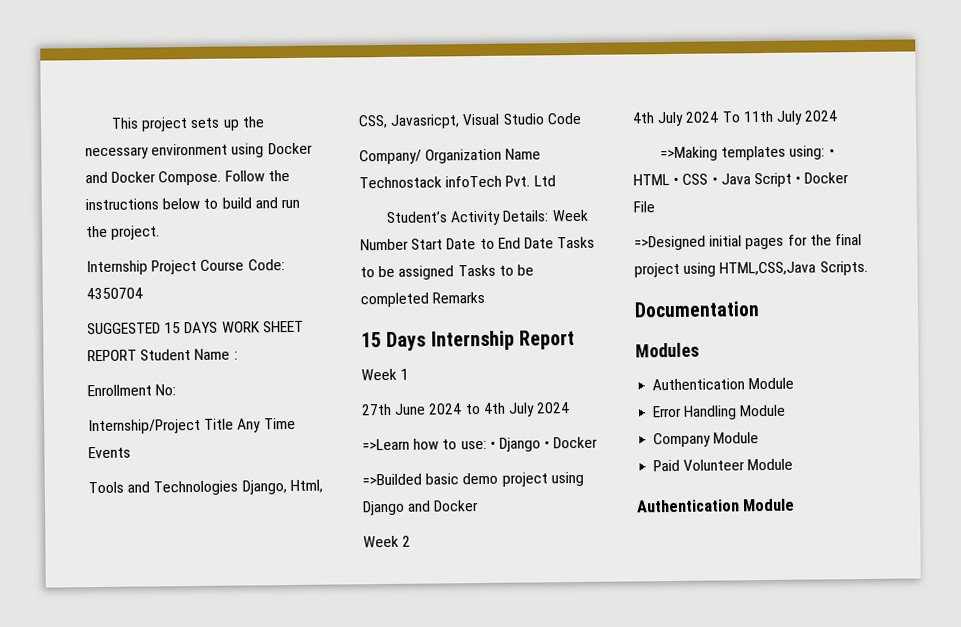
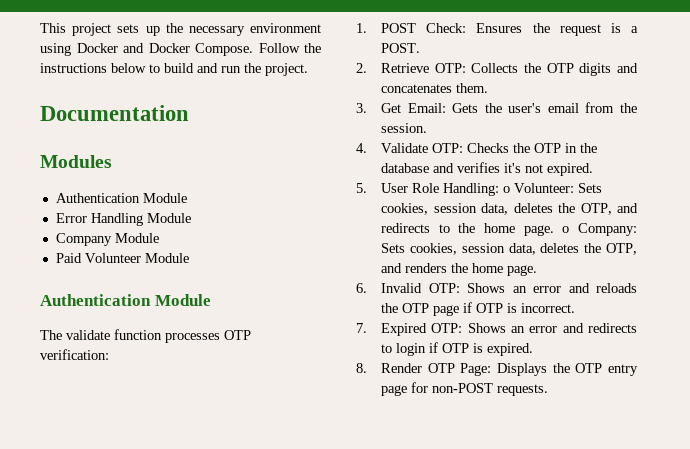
[86,259,285,276] [86,287,143,300] [87,320,304,335] [87,348,238,362] [87,384,177,397] [88,417,296,435] [88,446,131,459] [88,479,323,496] [358,112,582,129] [359,148,542,165] [359,175,556,189] [385,209,589,226] [360,236,596,251] [360,264,534,280] [360,291,486,308] [361,330,575,351] [361,368,410,381] [361,402,571,417] [362,436,599,452] [362,471,584,487] [362,500,480,516] [363,535,412,548] [632,110,839,127] [659,145,835,162] [633,172,850,188] [633,201,655,213] [634,234,862,251] [634,260,868,278] // Internship Project Course Code: 4350704 // SUGGESTED 15 DAYS WORK SHEET REPORT Student Name : // Enrollment No: // Internship/Project Title Any Time Events // Tools and Technologies Django, Html, CSS, Javasricpt, Visual Studio Code // Company/ Organization Name Technostack infoTech Pvt. Ltd // Student’s Activity Details: Week Number Start Date to End Date Tasks to be assigned Tasks to be completed Remarks // 15 Days Internship Report // Week 1 // 27th June 2024 to 4th July 2024 // =>Learn how to use: • Django • Docker // =>Builded basic demo project using Django and Docker // Week 2 // 4th July 2024 To 11th July 2024 // =>Making templates using: • HTML • CSS • Java Script • Docker File // =>Designed initial pages for the final project using HTML,CSS,Java Scripts. -> (308, 69) none
(796, 505) none -> [40,329,251,343] [40,349,109,360] [356,23,638,36] [381,43,421,53] [356,63,638,76] [381,83,489,93] [356,102,637,113] [381,123,428,133] [356,143,598,153] [381,162,594,176] [356,183,603,196] [381,203,638,215] [381,223,637,236] [381,243,637,255] [381,263,538,276] [356,283,637,293] [381,302,576,316] [356,323,637,336] [381,342,534,356] [356,363,638,376] [381,382,549,396] // The validate function processes OTP verification: // 1. POST Check: Ensures the request is a POST. // 2. Retrieve OTP: Collects the OTP digits and concatenates them. // 3. Get Email: Gets the user's email from the session. // 4. Validate OTP: Checks the OTP in the database and verifies it's not expired. // 5. User Role Handling: o Volunteer: Sets cookies, session data, deletes the OTP, and redirects to the home page. o Company: Sets cookies, session data, deletes the OTP, and renders the home page. // 6. Invalid OTP: Shows an error and reloads the OTP page if OTP is incorrect. // 7. Expired OTP: Shows an error and redirects to login if OTP is expired. // 8. Render OTP Page: Displays the OTP entry page for non-POST requests.

